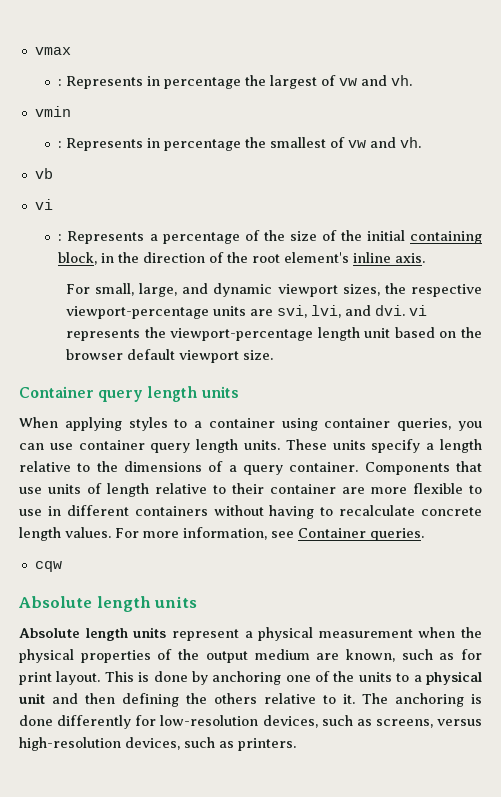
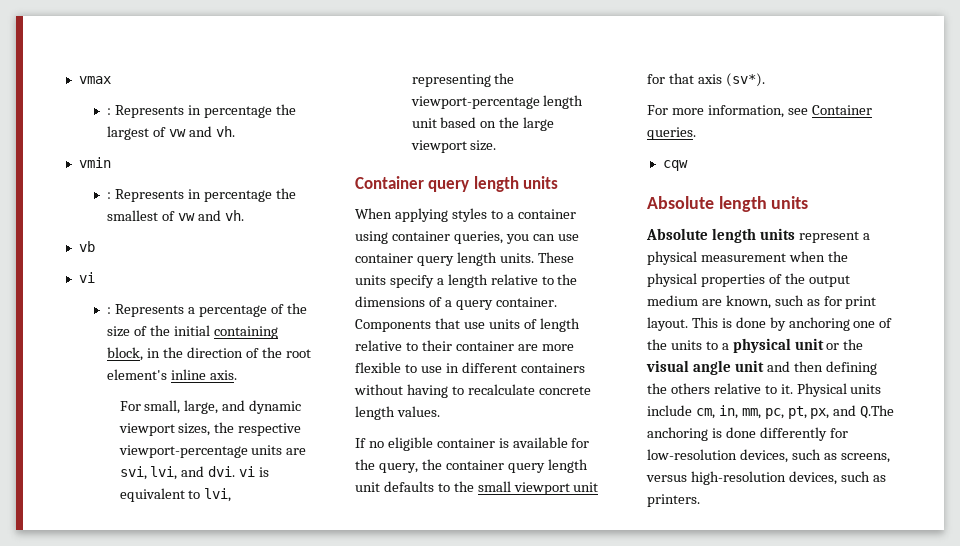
[65,329,140,341] represents -> [259,467,270,477] [119,488,232,502] [411,74,491,87] is equivalent to lvi, representing
[65,349,175,360] browser default -> [523,117,555,131] large
(111, 532) none -> [355,437,590,451] [355,459,588,473] [355,481,599,495] [647,73,765,87] // If no eligible container is available for the query, the container query length unit defaults to the small viewport unit for that axis (sv*). //
(45, 698) none -> [826,339,864,350] [646,360,764,375] or the visual angle unit
[362,693,388,704] The -> [796,383,882,397] [647,405,895,419] Physical units include cm, in, mm, pc, pt, px, and Q.The

